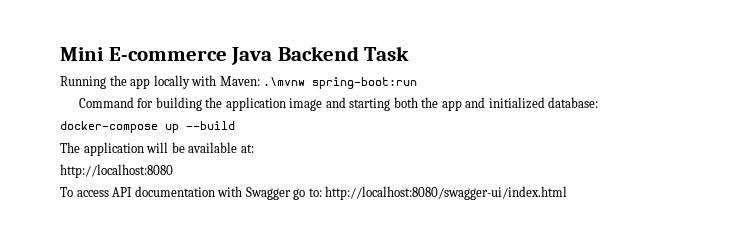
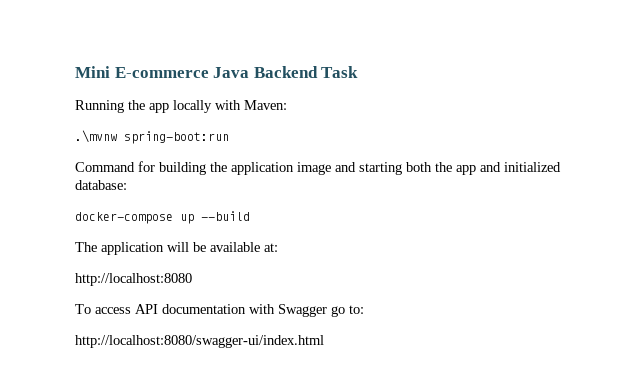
(260, 81) none -> (287, 105) //
(322, 192) none -> (364, 309) //

